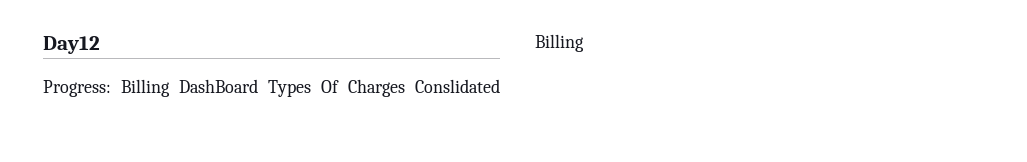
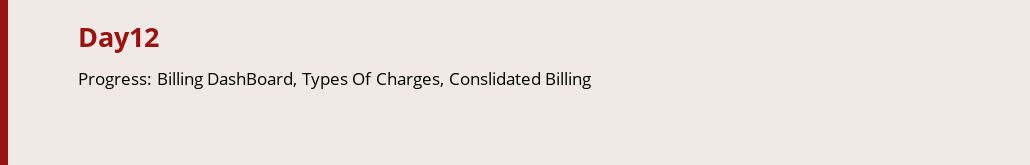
[179,79,258,93] DashBoard -> [207,72,298,87] DashBoard,
[348,79,405,97] Charges -> [375,72,444,89] Charges,

